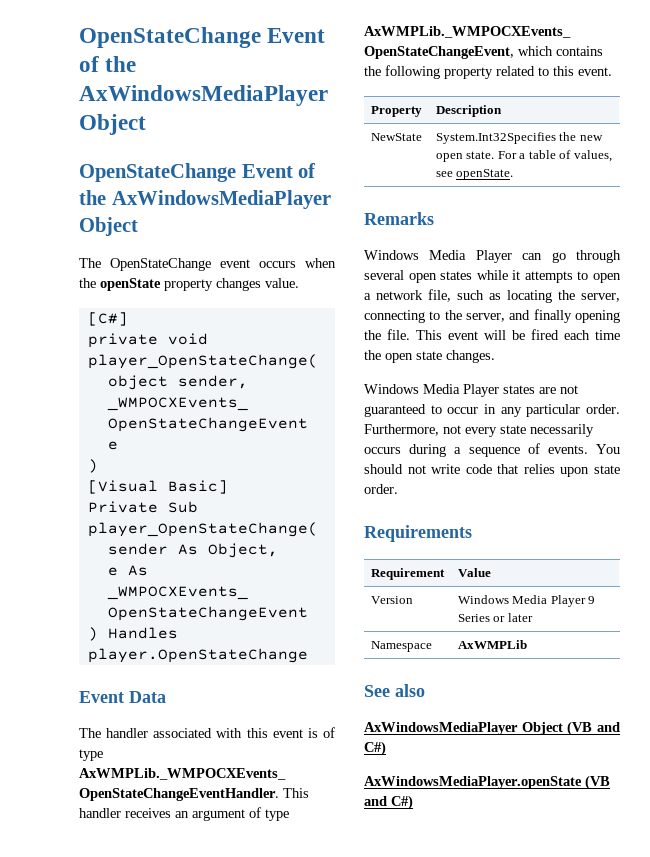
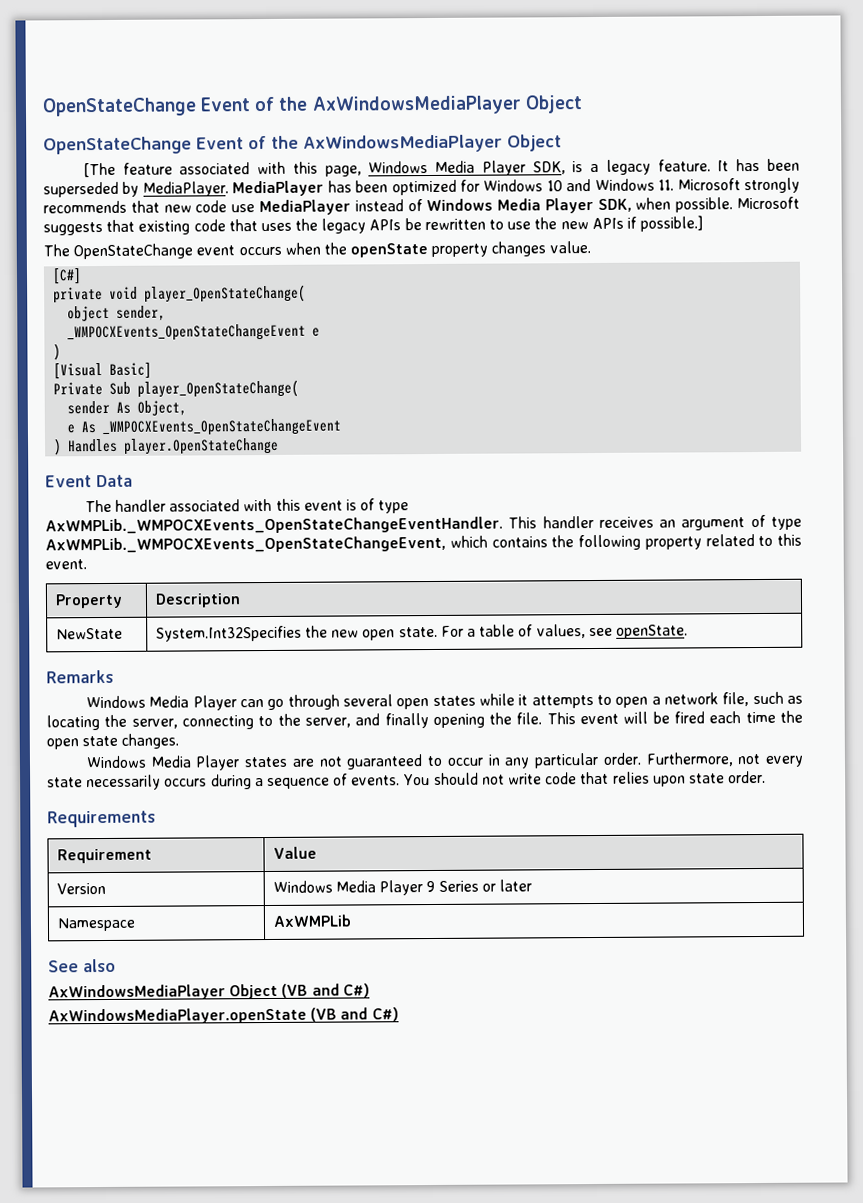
(138, 226) none -> [82,158,800,178] [43,177,801,198] [43,196,801,216] [43,215,704,236] // [The feature associated with this page, Windows Media Player SDK, is a legacy feature. It has been superseded by MediaPlayer. MediaPlayer has been optimized for Windows 10 and Windows 11. Microsoft strongly recommends that new code use MediaPlayer instead of Windows Media Player SDK, when possible. Microsoft suggests that existing code that uses the legacy APIs be rewritten to use the new APIs if possible.]

